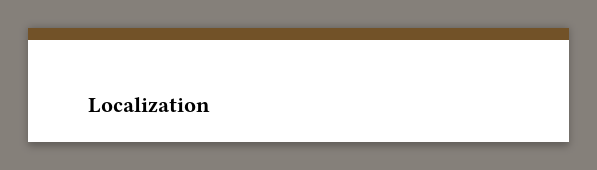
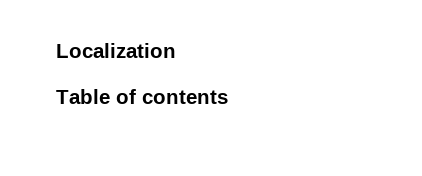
(210, 105) none -> [56,89,228,104] // Table of contents

